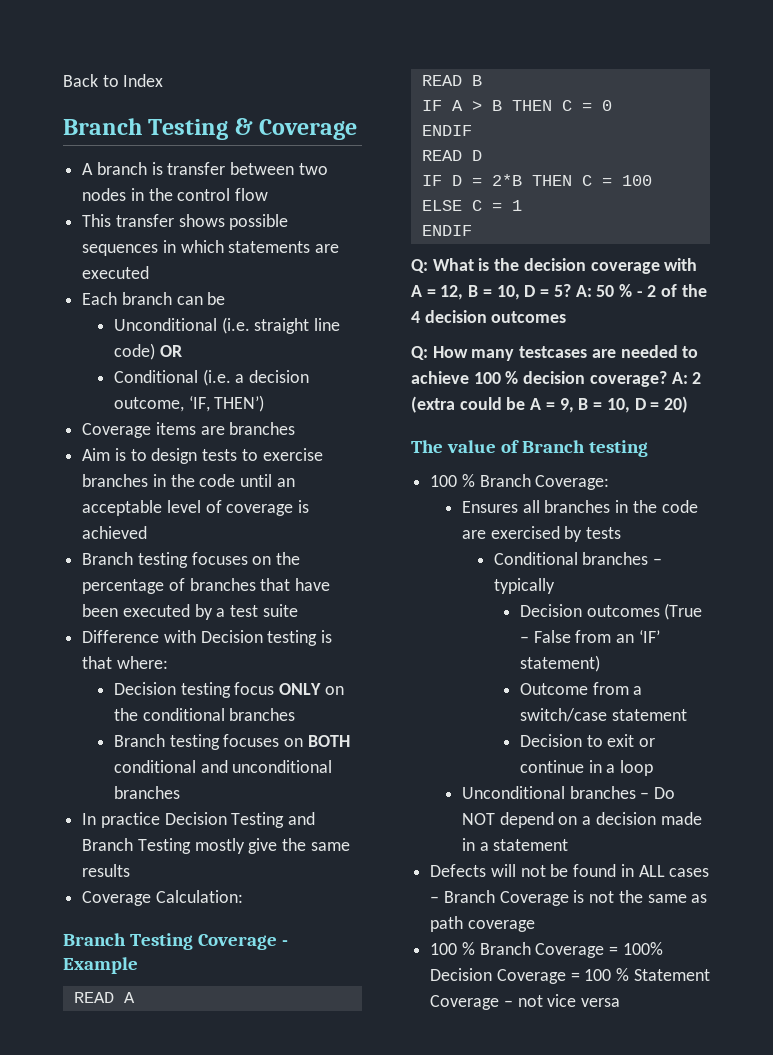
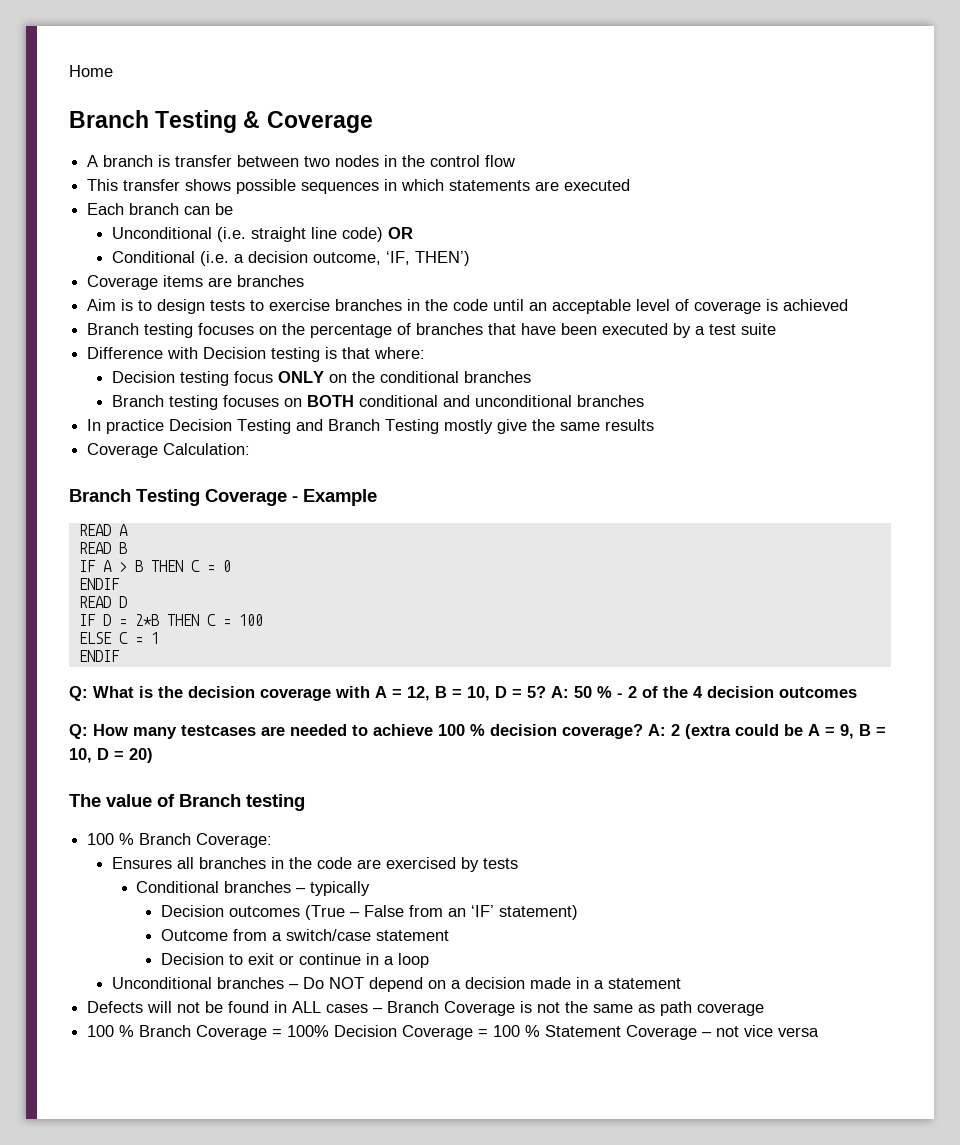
[63,74,164,87] Back to Index -> [69,65,113,77] Home

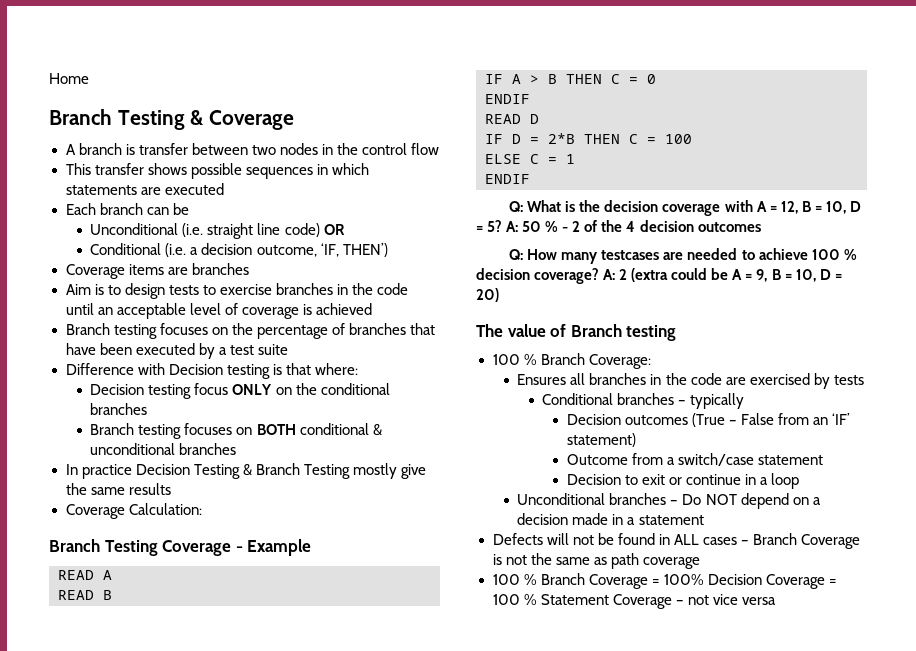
[442,395,470,407] and -> [372,424,382,436] &
[296,419,324,431] and -> [242,464,252,476] &

